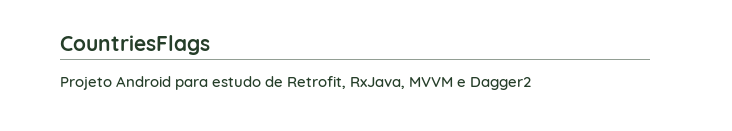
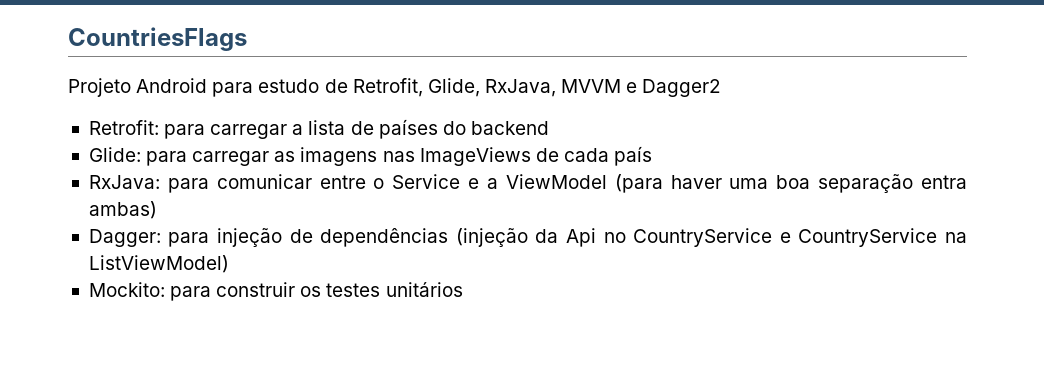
(347, 82) none -> [427,78,480,97] Glide,
(532, 83) none -> [88,119,549,139] [88,146,653,166] [88,174,968,193] [88,201,157,219] [88,228,968,247] [88,255,229,273] [88,282,463,301] // Retrofit: para carregar a lista de países do backend // Glide: para carregar as imagens nas ImageViews de cada país // RxJava: para comunicar entre o Service e a ViewModel (para haver uma boa separação entra ambas) // Dagger: para injeção de dependências (injeção da Api no CountryService e CountryService na ListViewModel) // Mockito: para construir os testes unitários

